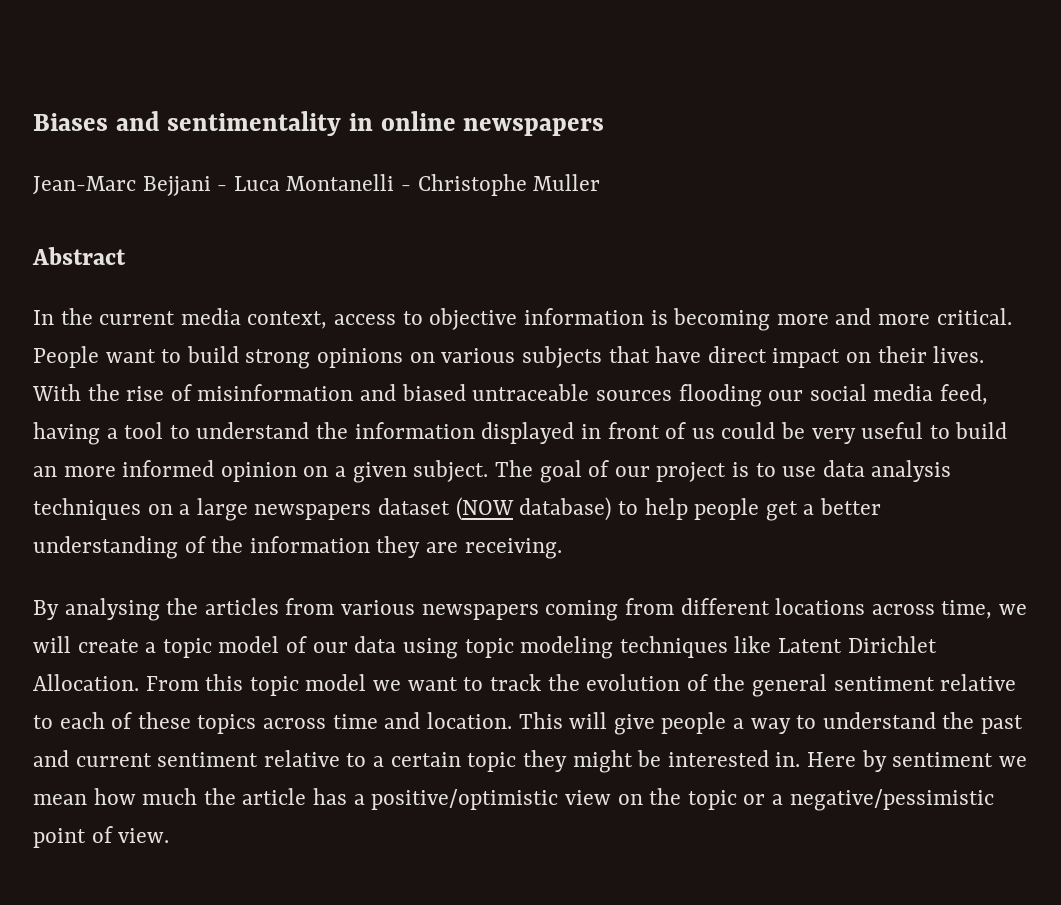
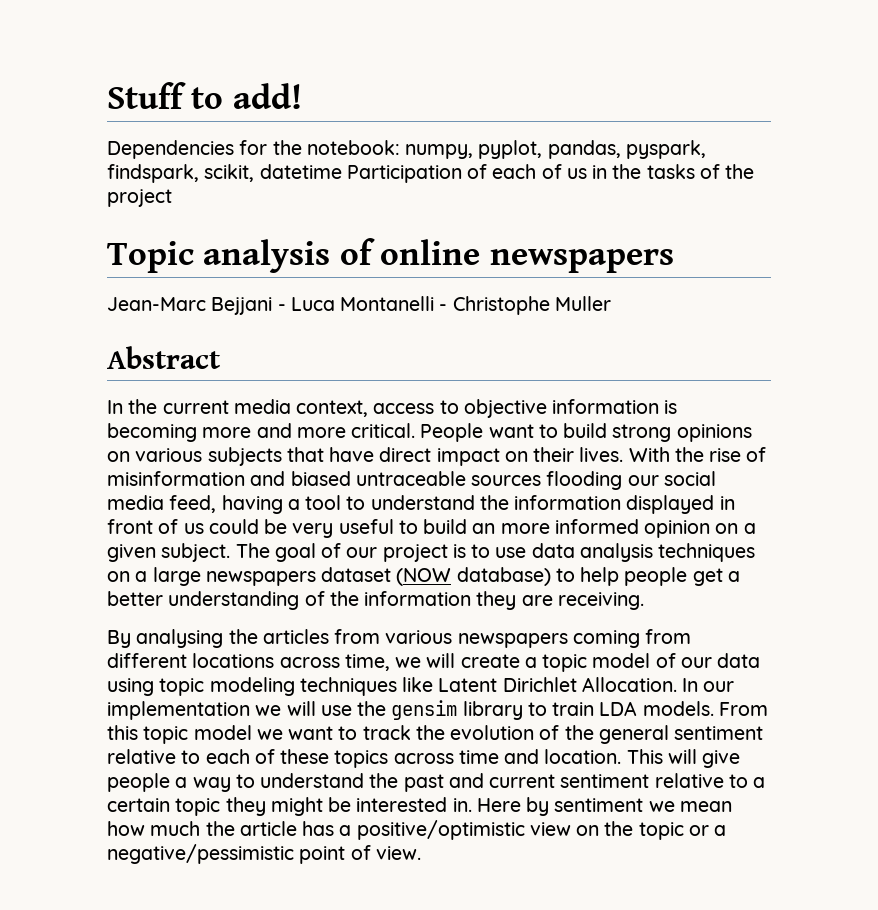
[33,111,374,136] Biases and sentimentality in -> [107,82,302,109] [107,140,706,159] [107,164,755,183] [107,189,172,207] [107,238,375,273] Stuff to add! // Dependencies for the notebook: numpy, pyplot, pandas, pyspark, findspark, scikit, datetime Participation of each of us in the tasks of the project // Topic analysis of
(139, 682) none -> [682,678,735,692] [107,700,714,720] In our implementation we will use the gensim library to train LDA models.

